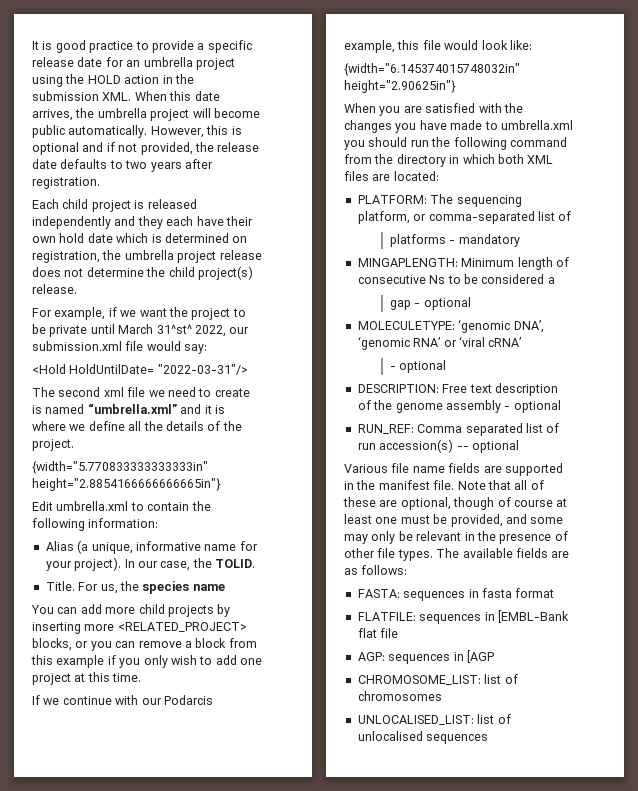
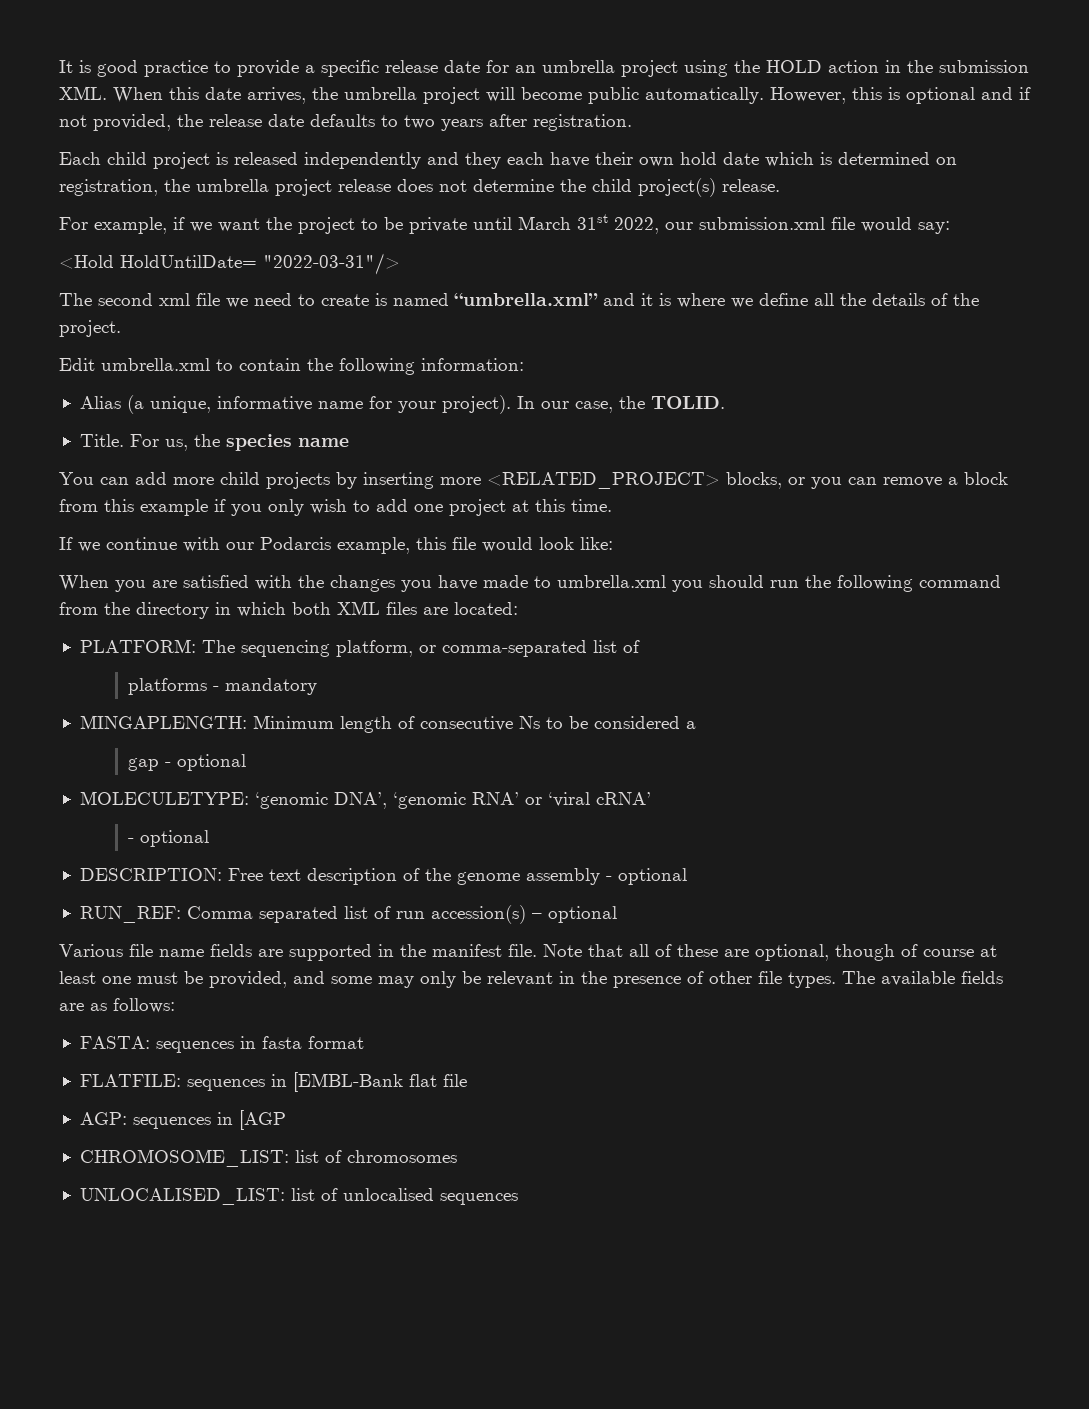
[156,324,192,334] 31^st^ -> [577,214,608,230] 31st
[32,461,208,474] [32,478,221,491] // {width="5.770833333333333in" height="2.8854166666666665in"} -> (121, 328) none
[344,63,520,76] [344,80,456,93] // {width="6.145374015748032in" height="2.90625in"} -> (613, 543) none
[456,446,469,450] -- -> [531,913,542,919] –

